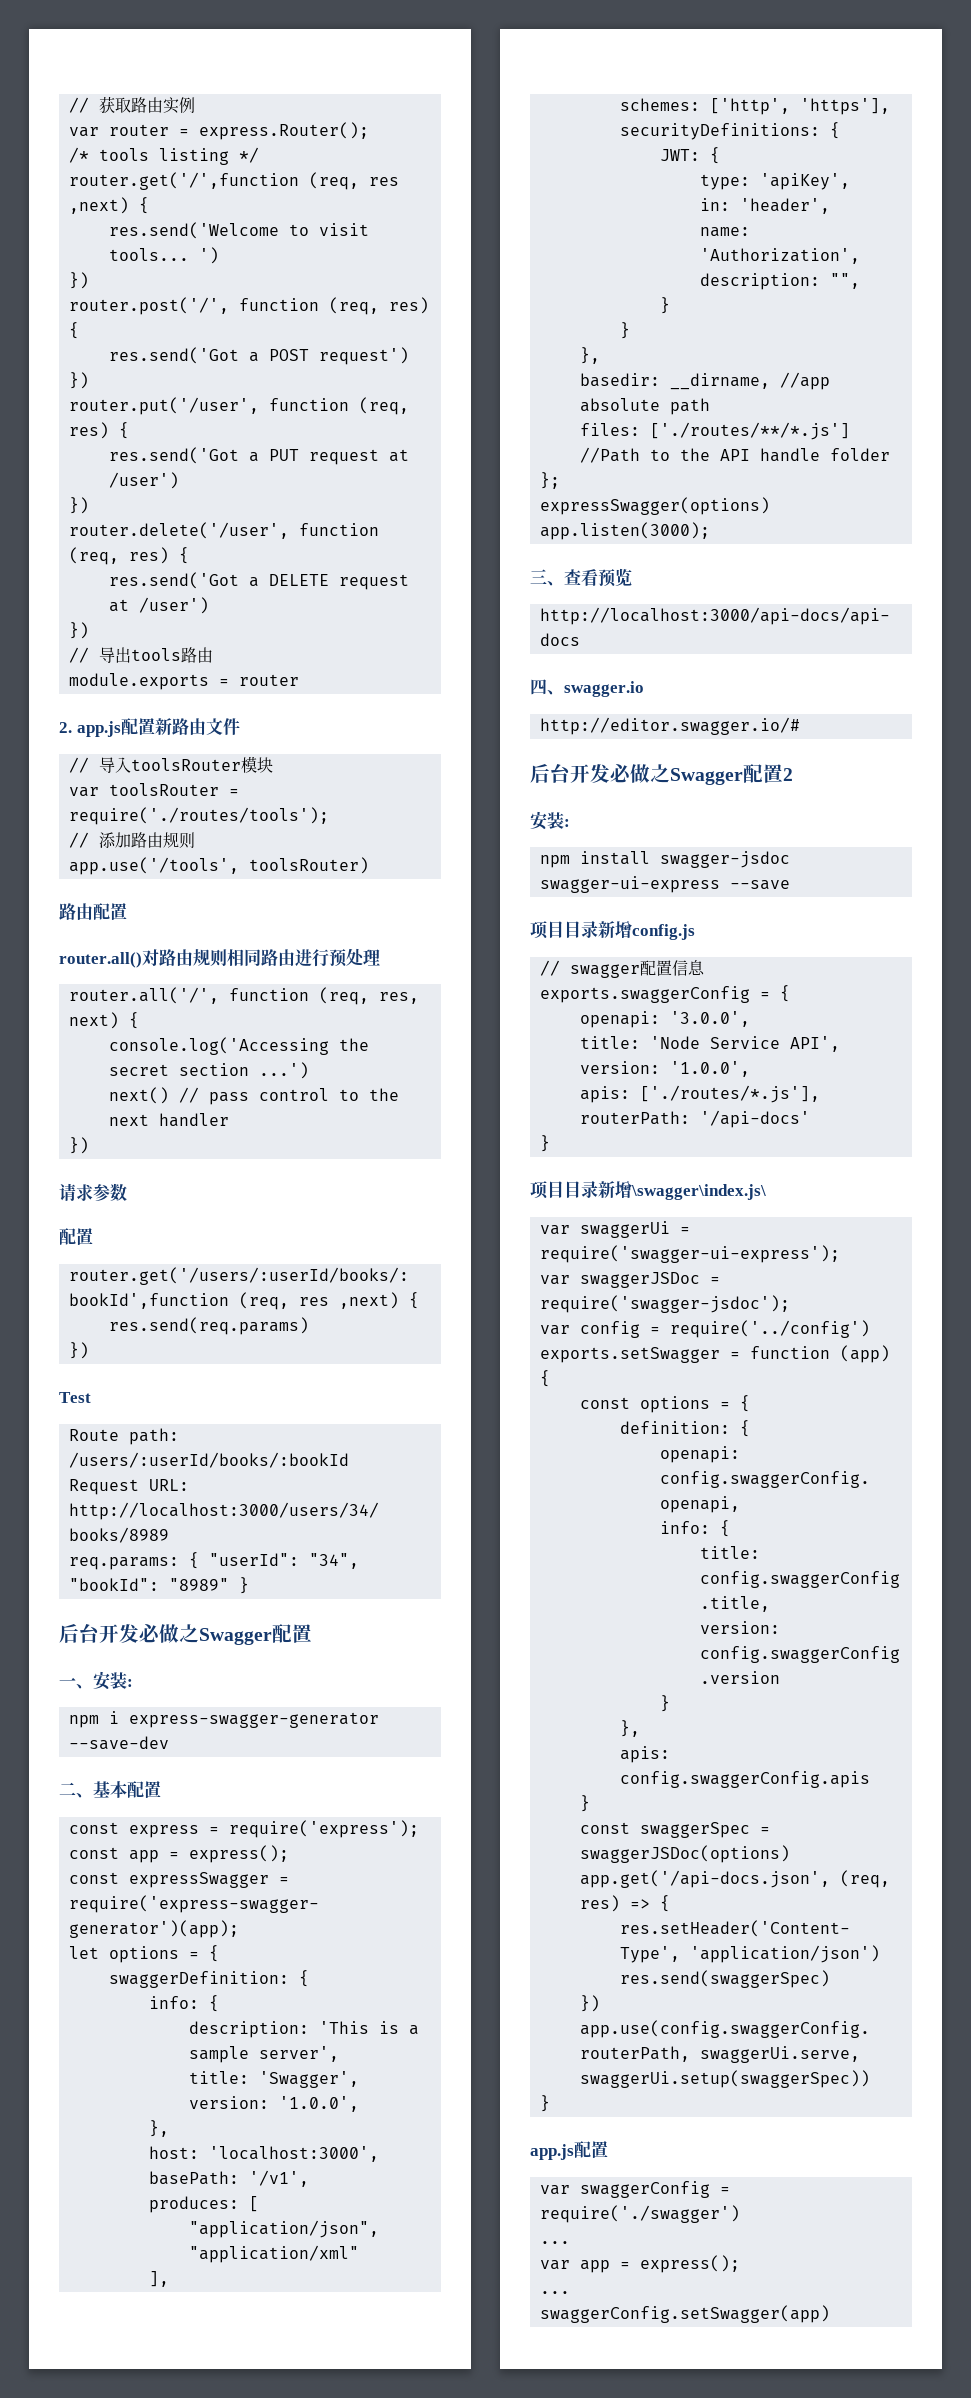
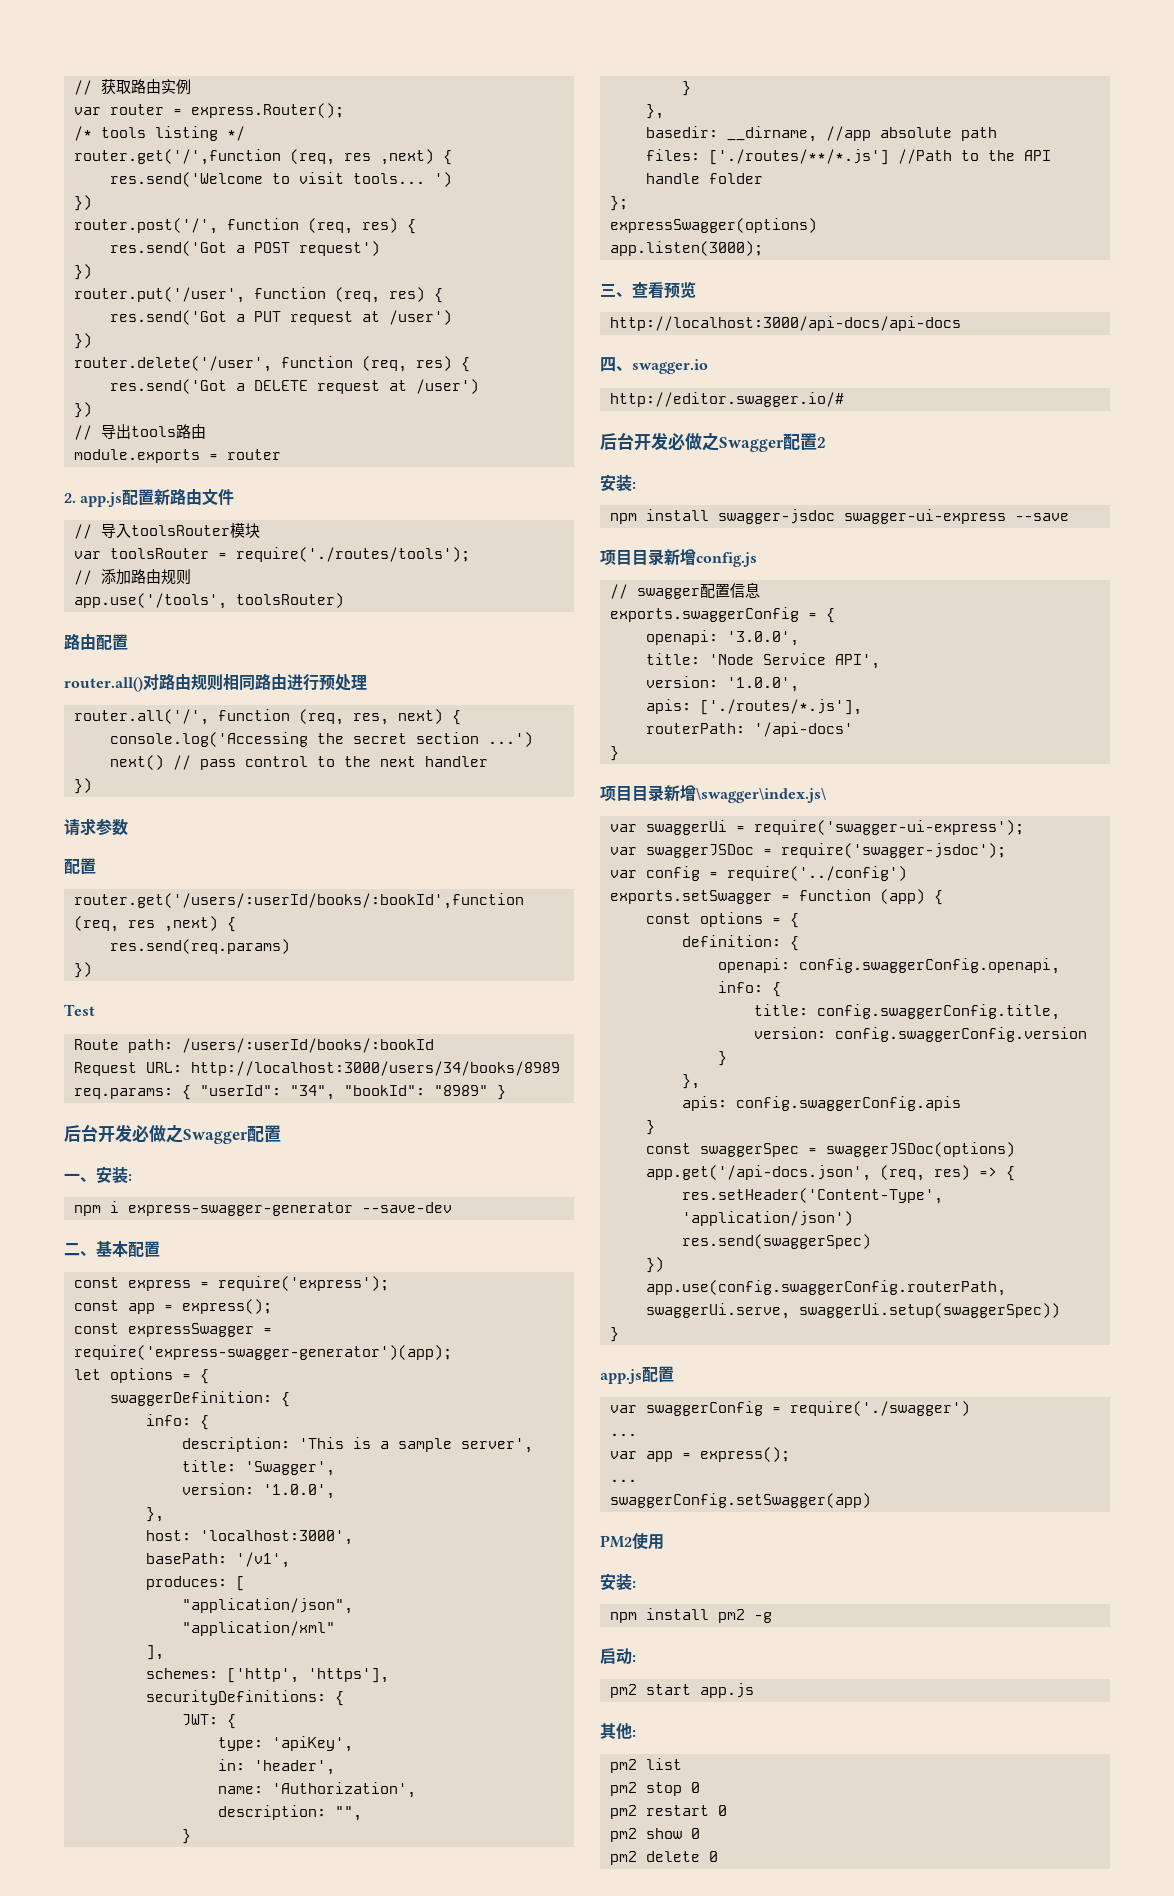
(831, 2314) none -> [600,1533,664,1550] [600,1573,636,1591] [609,1608,772,1623] [600,1648,636,1664] [609,1683,754,1698] [600,1723,636,1739] [609,1758,682,1773] [609,1782,700,1796] [609,1805,727,1819] [609,1828,700,1842] [609,1851,718,1865] // PM2使用 // 安装: // npm install pm2 -g // 启动: // pm2 start app.js // 其他: // pm2 list // pm2 stop 0 // pm2 restart 0 // pm2 show 0 // pm2 delete 0

